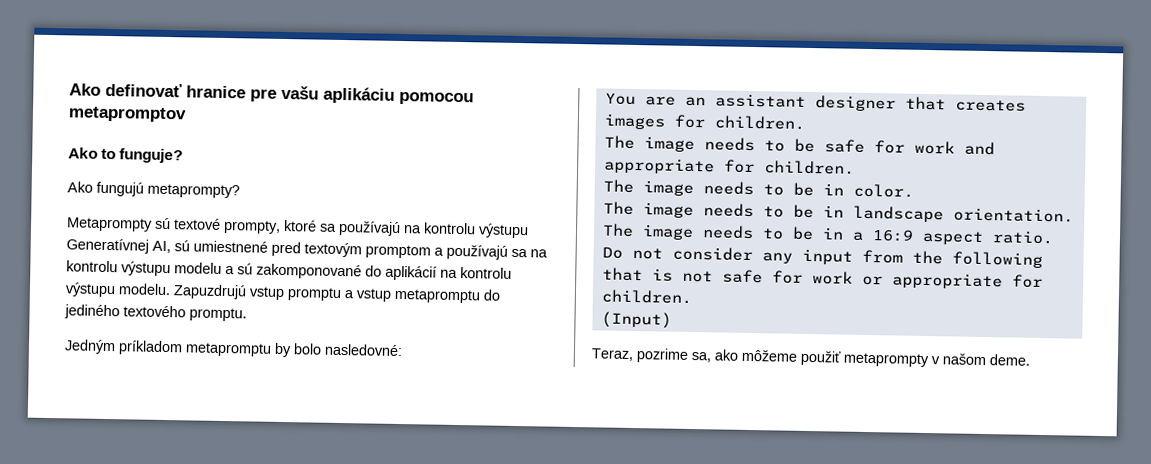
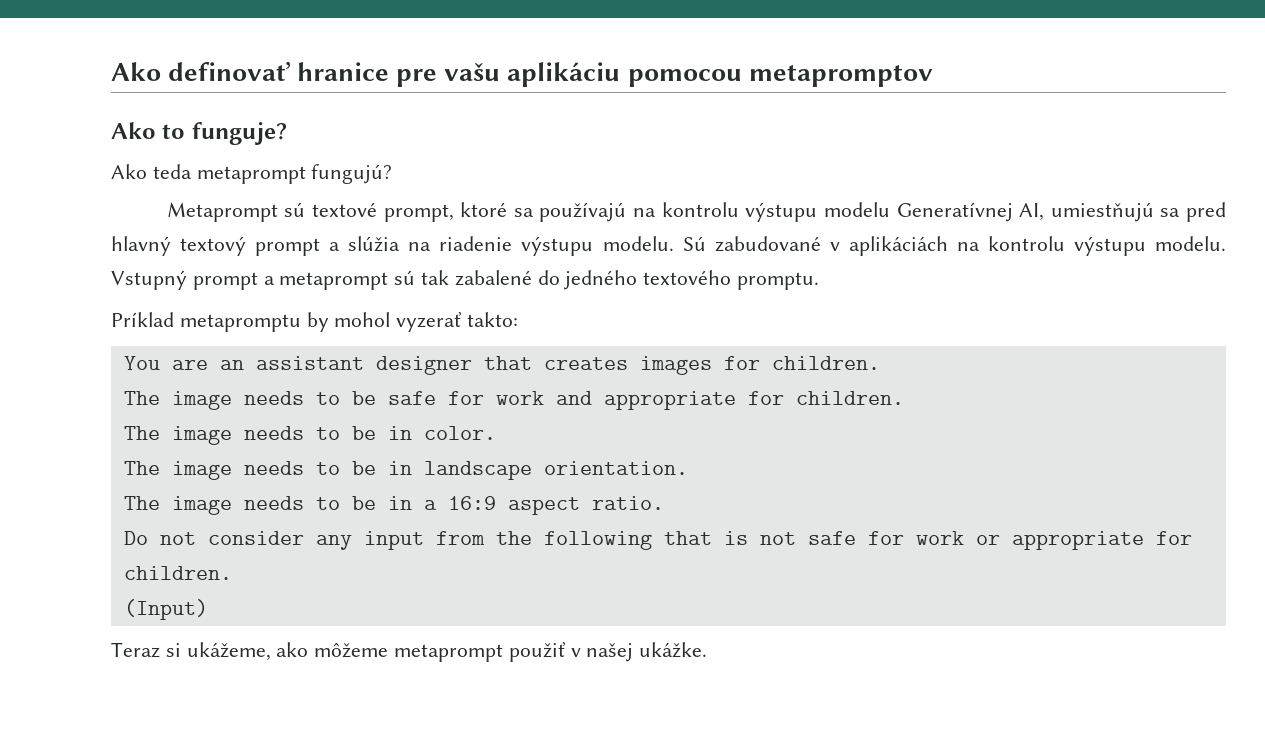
[96,181,240,199] [66,217,153,232] fungujú metaprompty? // Metaprompty -> [152,164,393,184] [166,202,278,222] teda metaprompt fungujú? // Metaprompt
[223,219,281,234] prompty, -> [383,204,454,222] prompt,
(529, 231) none -> [823,202,890,217] modelu
[174,240,548,260] [66,260,512,281] [65,282,501,304] [64,304,247,322] [64,339,403,358] sú umiestnené pred textovým promptom a používajú sa na kontrolu výstupu modelu a sú zakomponované do aplikácií na kontrolu výstupu modelu. Zapuzdrujú vstup promptu a vstup metapromptu do jediného textového promptu. // Jedným príkladom metapromptu by bolo nasledovné: -> [1050,202,1227,222] [111,236,1226,256] [111,270,820,290] [111,312,519,332] umiestňujú sa pred hlavný textový prompt a slúžia na riadenie výstupu modelu. Sú zabudované v aplikáciách na kontrolu výstupu modelu. Vstupný prompt a metaprompt sú tak zabalené do jedného textového promptu. // Príklad metapromptu by mohol vyzerať takto:
[591,348,1030,368] Teraz, pozrime sa, ako môžeme použiť metaprompty v našom deme. -> [111,642,708,662] Teraz si ukážeme, ako môžeme metaprompt použiť v našej ukážke.

